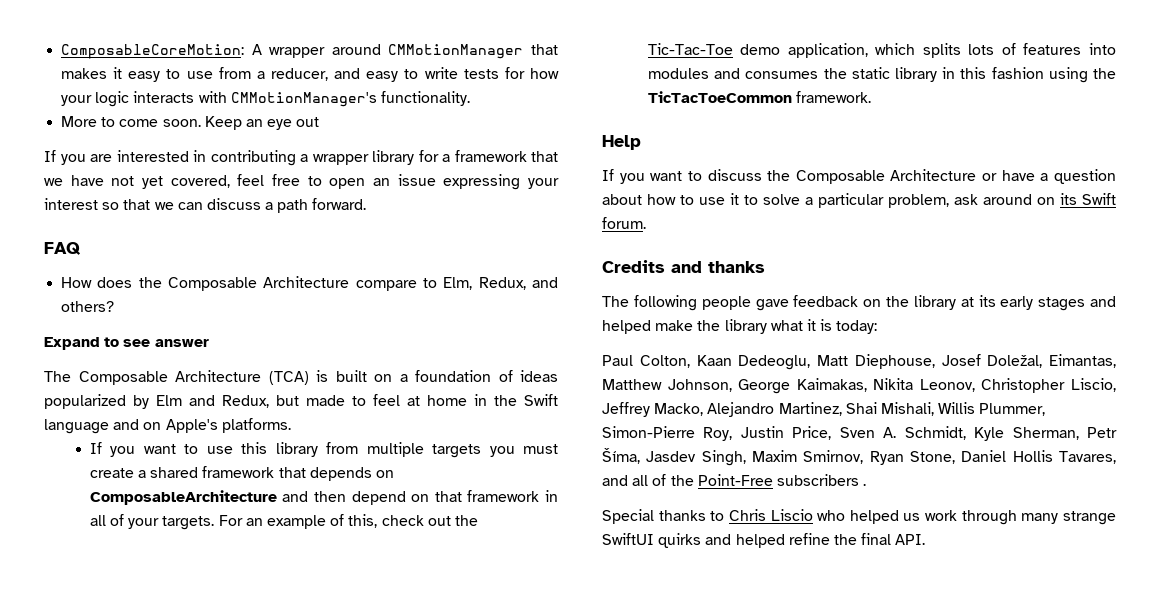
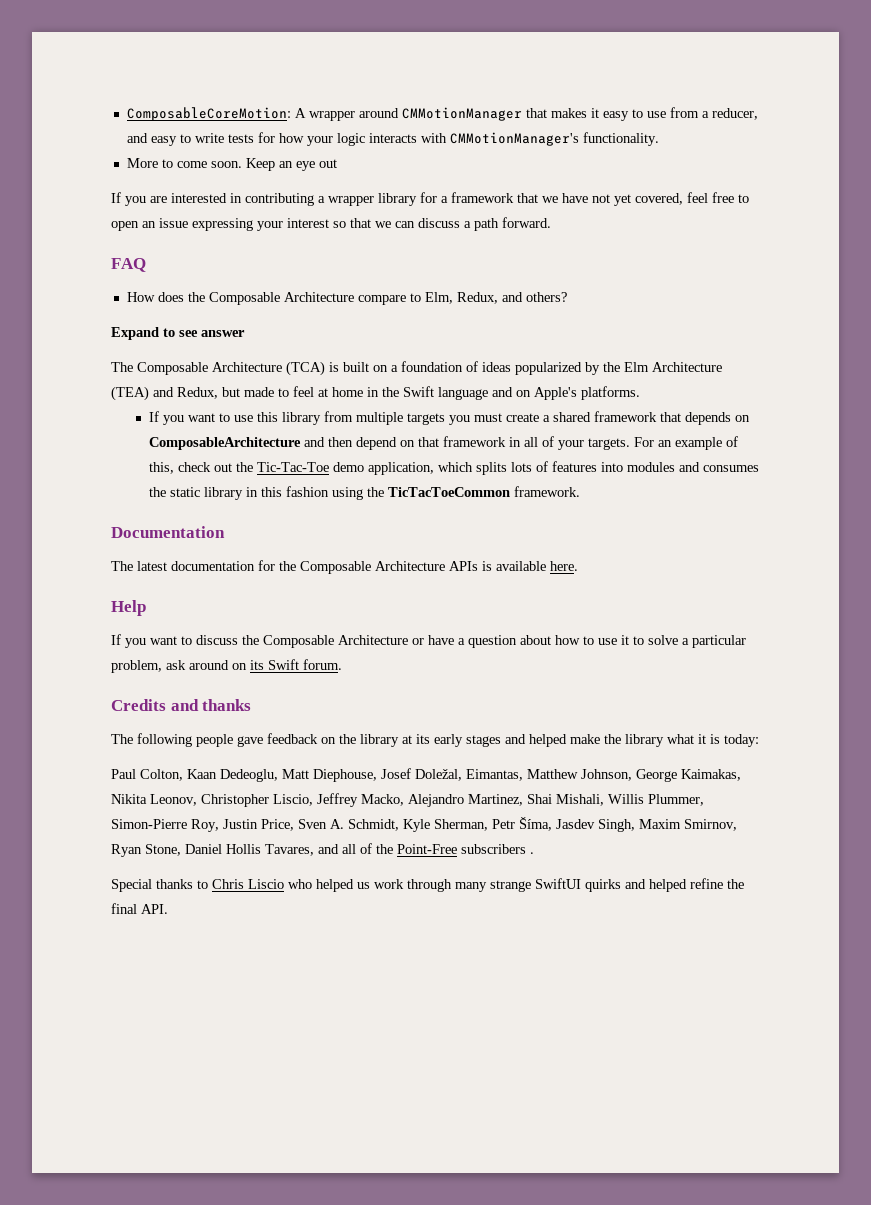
[156,395,182,406] Elm -> [603,362,722,372] [111,386,149,401] the Elm Architecture (TEA)
(872, 97) none -> [111,526,225,538] [111,560,578,574] // Documentation // The latest documentation for the Composable Architecture APIs is available here.

